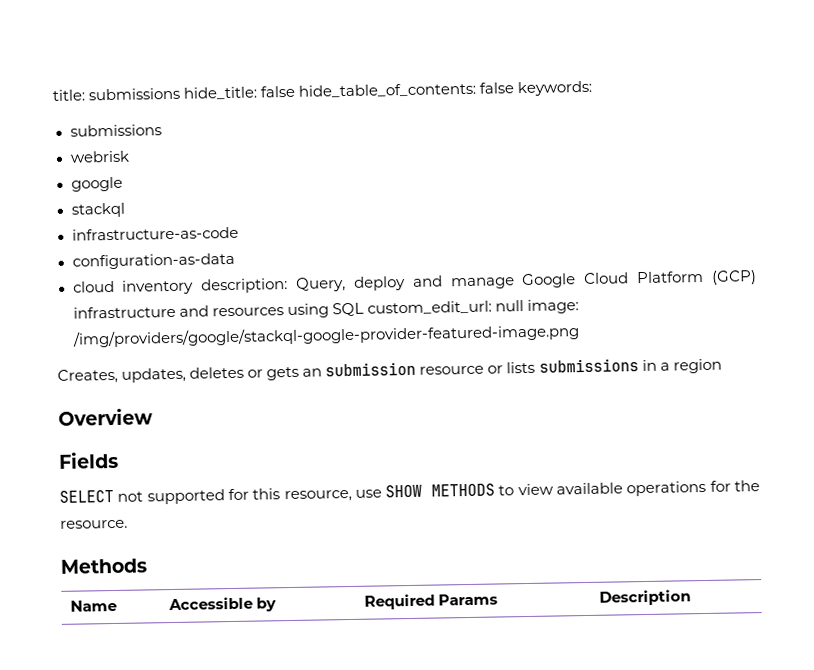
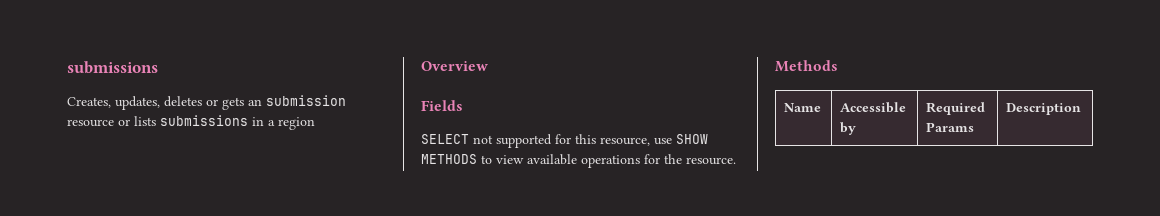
[52,80,593,101] [69,124,162,137] [69,150,130,163] [70,176,123,192] [70,202,125,218] [71,226,239,241] [71,252,235,270] [72,270,758,295] [72,299,579,319] [71,323,580,348] title: submissions hide_title: false hide_table_of_contents: false keywords: // submissions // webrisk // google // stackql // infrastructure-as-code // configuration-as-data // cloud inventory description: Query, deploy and manage Google Cloud Platform (GCP) infrastructure and resources using SQL custom_edit_url: null image: /img/providers/google/stackql-google-provider-featured-image.png -> [67,61,158,74] submissions

